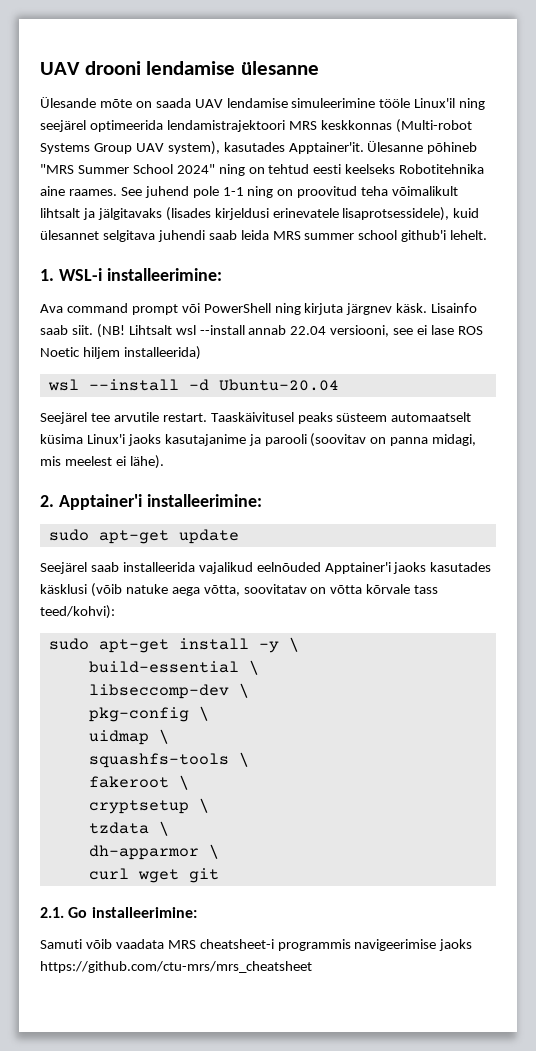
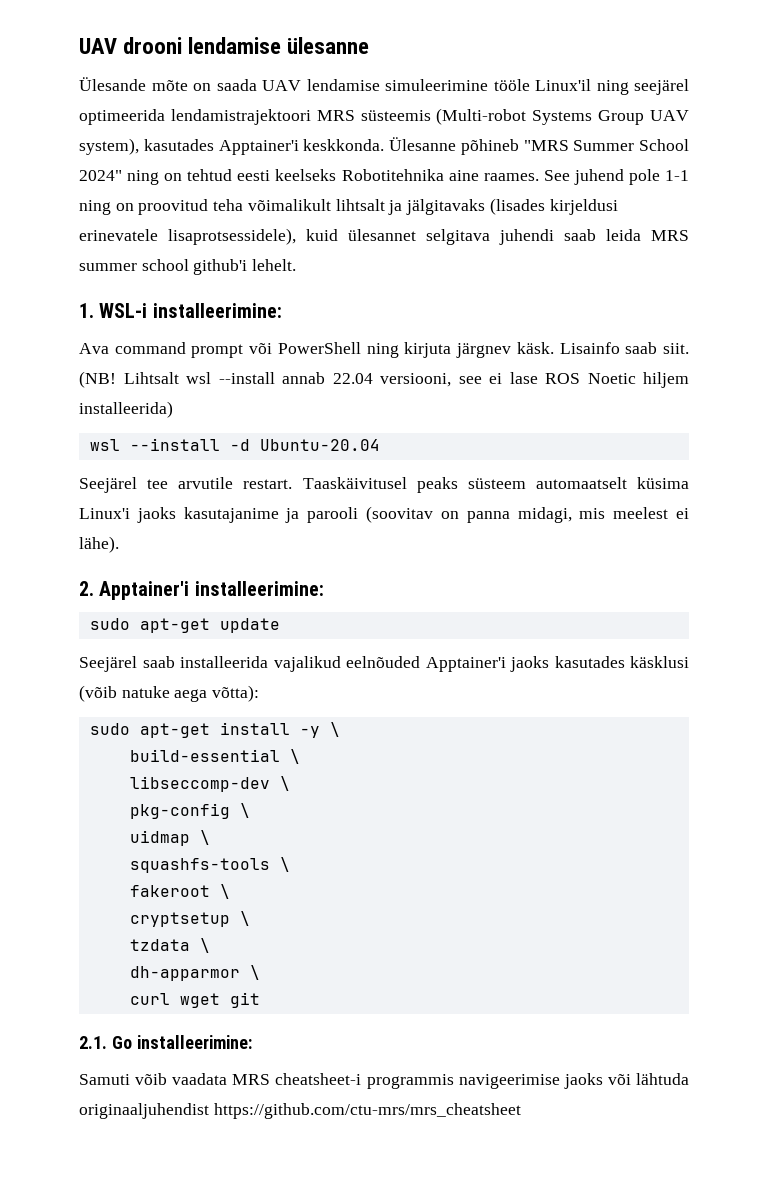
[320,120,392,130] keskkonnas -> [360,110,431,121] süsteemis
[288,142,364,154] Apptainer'it. -> [218,139,385,155] Apptainer'i keskkonda.
[203,584,439,596] [40,605,115,619] võtta, soovitatav on võtta kõrvale tass teed/kohvi): -> [212,685,260,702] võtta):
(473, 945) none -> [607,1073,689,1085] [79,1103,209,1119] või lähtuda originaaljuhendist

